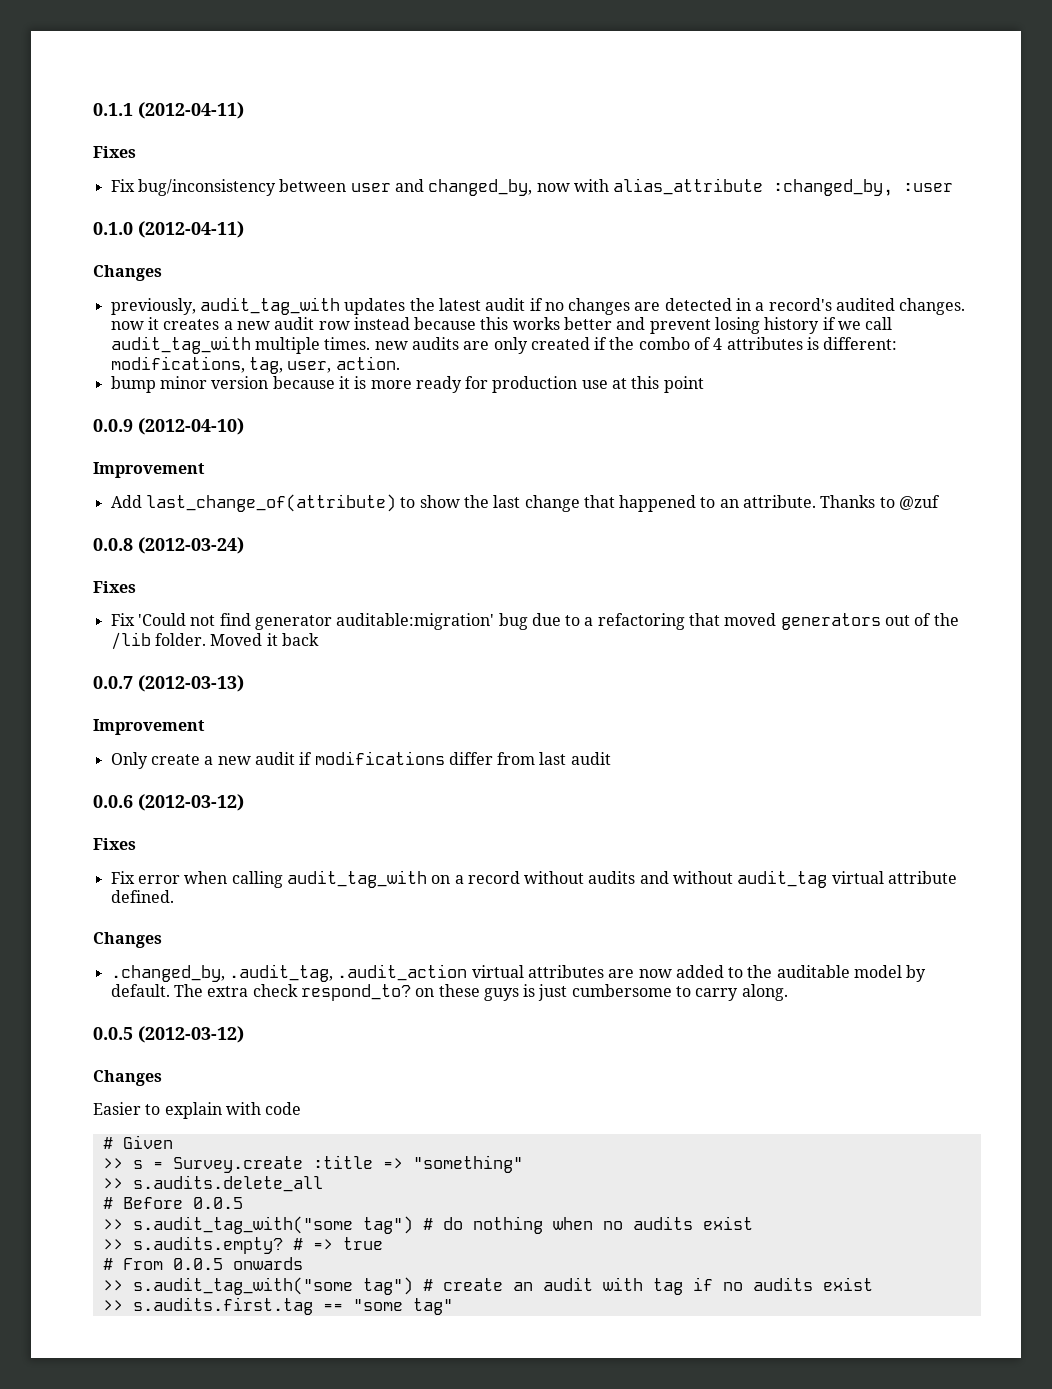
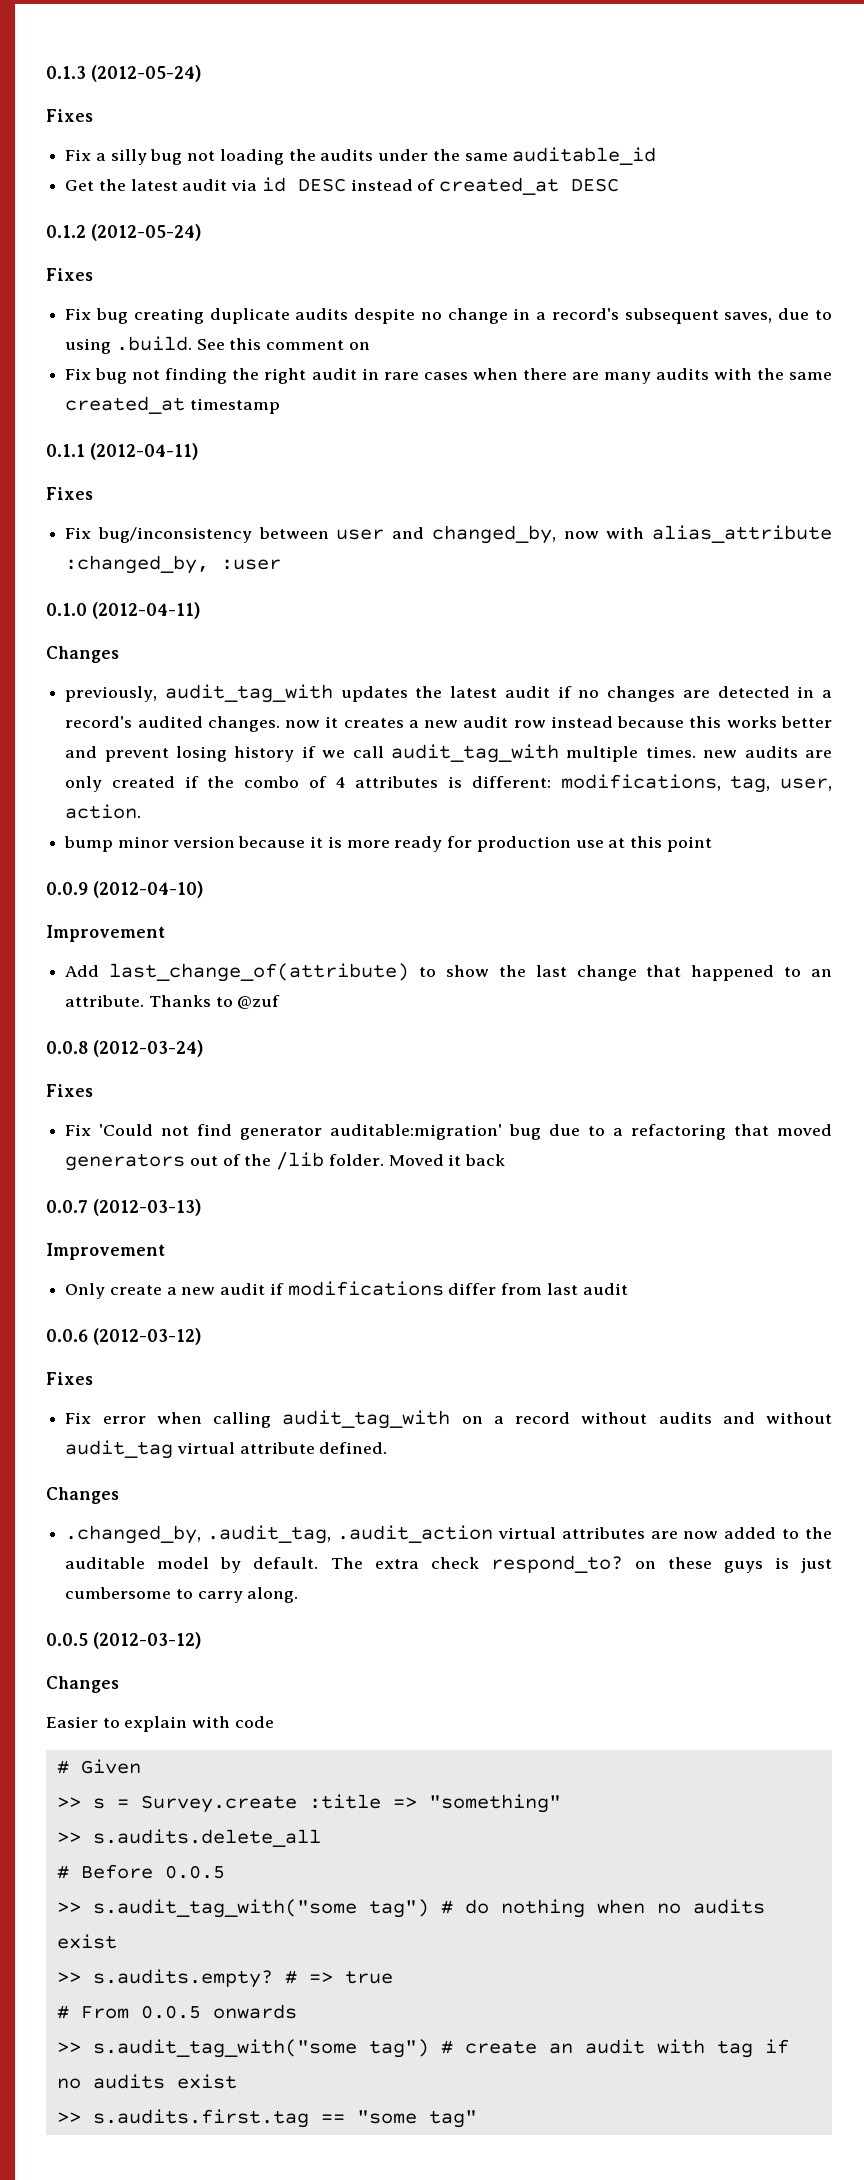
(93, 109) none -> [46,65,202,82] [46,109,93,122] [65,147,657,165] [65,177,620,195] [46,224,202,241] [46,268,93,281] [65,308,832,324] [65,336,370,354] [65,368,832,384] [65,396,280,414] 0.1.3 (2012-05-24) // Fixes // Fix a silly bug not loading the audits under the same auditable_id // Get the latest audit via id DESC instead of created_at DESC // 0.1.2 (2012-05-24) // Fixes // Fix bug creating duplicate audits despite no change in a record's subsequent saves, due to using .build. See this comment on // Fix bug not finding the right audit in rare cases when there are many audits with the same created_at timestamp //

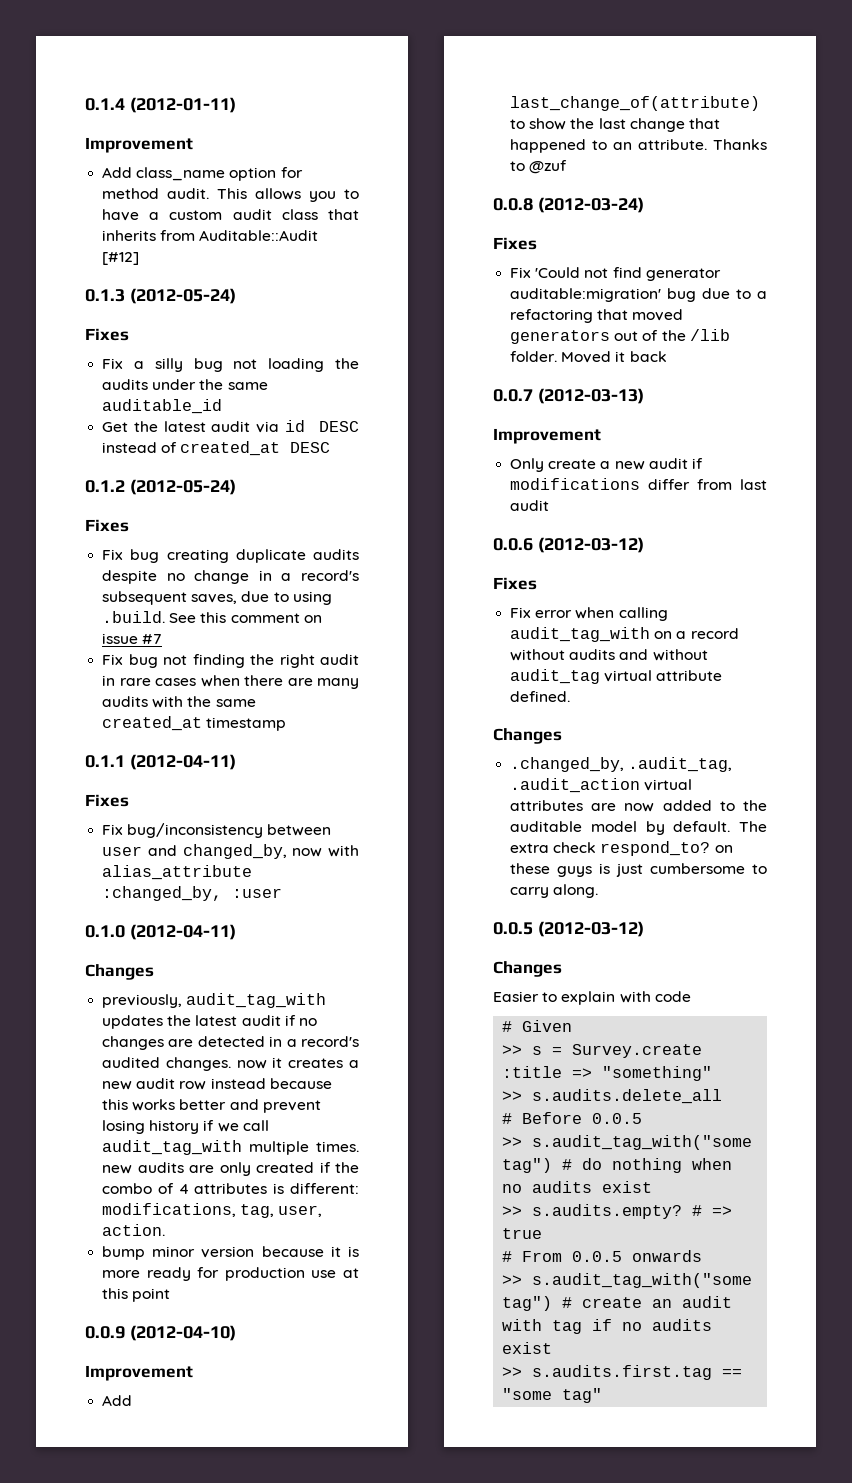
(46, 72) none -> [85,97,236,113] [85,137,193,153] [102,167,303,181] [102,188,359,202] [102,209,359,221] [102,230,319,241] [102,252,140,265] 0.1.4 (2012-01-11) // Improvement // Add class_name option for method audit. This allows you to have a custom audit class that inherits from Auditable::Audit [#12] //
(370, 346) none -> [102,633,163,644] issue #7

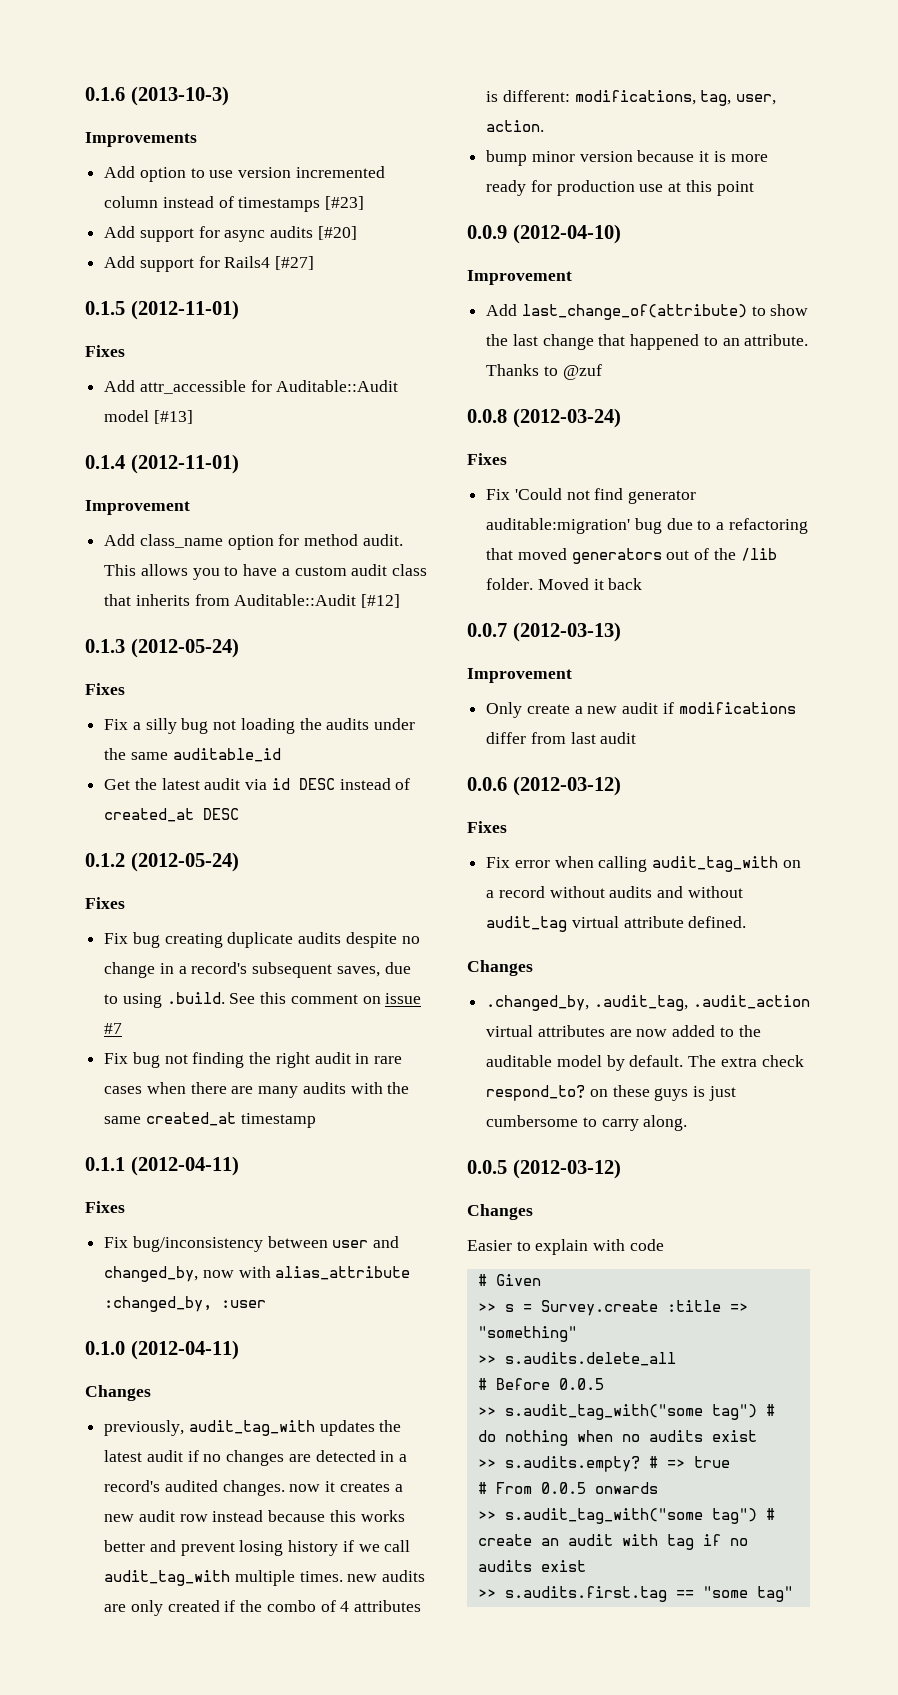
[85,97,236,113] 0.1.4 (2012-01-11) -> [85,86,229,106] [85,132,197,147] [104,166,385,182] [104,196,365,212] [104,226,357,242] [104,256,315,272] [85,300,239,320] [85,345,125,357] [104,380,399,394] [104,410,193,424] [85,454,239,474] 0.1.6 (2013-10-3) // Improvements // Add option to use version incremented column instead of timestamps [#23] // Add support for async audits [#20] // Add support for Rails4 [#27] // 0.1.5 (2012-11-01) // Fixes // Add attr_accessible for Auditable::Audit model [#13] // 0.1.4 (2012-11-01)

